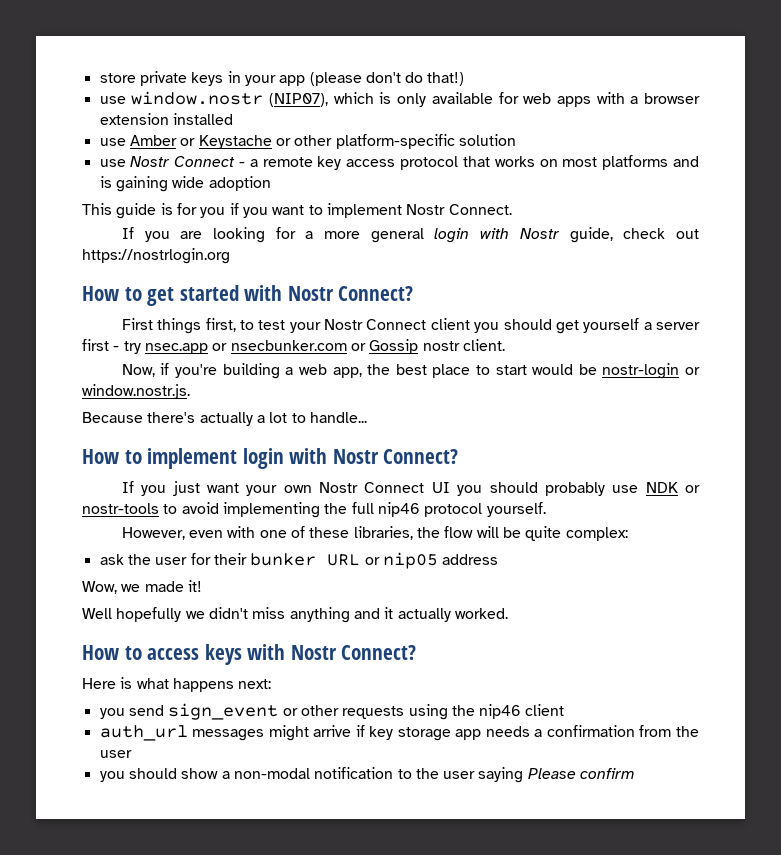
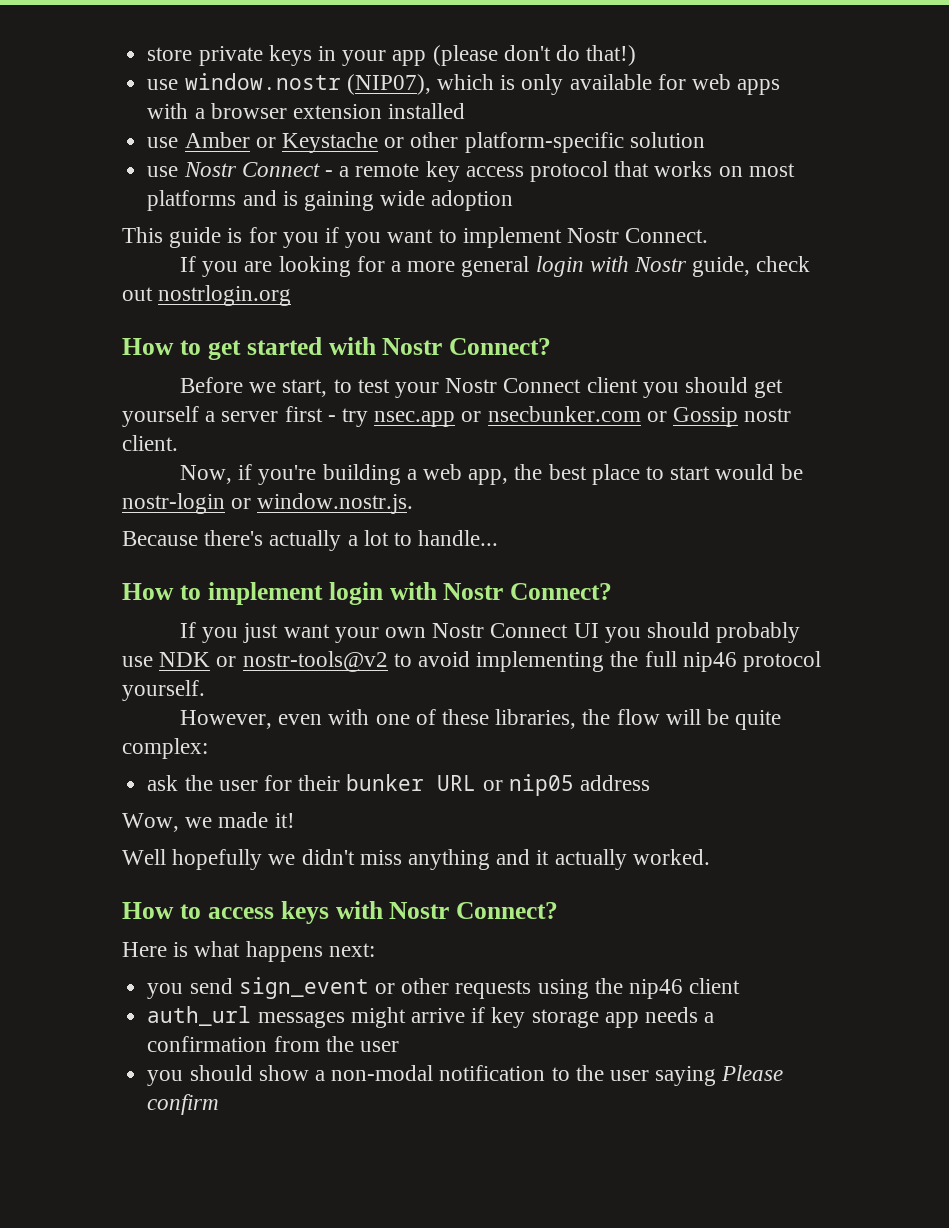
[82,248,230,264] https://nostrlogin.org -> [158,285,292,306] nostrlogin.org
[121,318,236,334] First things first, -> [179,377,328,397] Before we start,
[82,503,159,514] nostr-tools -> [242,651,388,672] nostr-tools@v2

